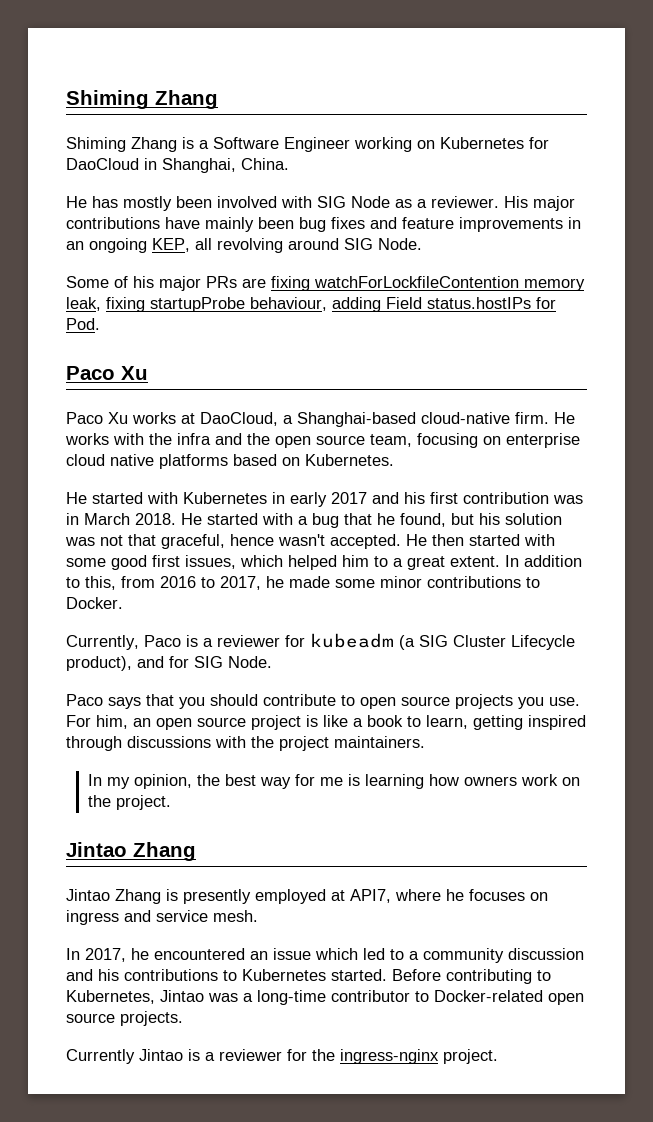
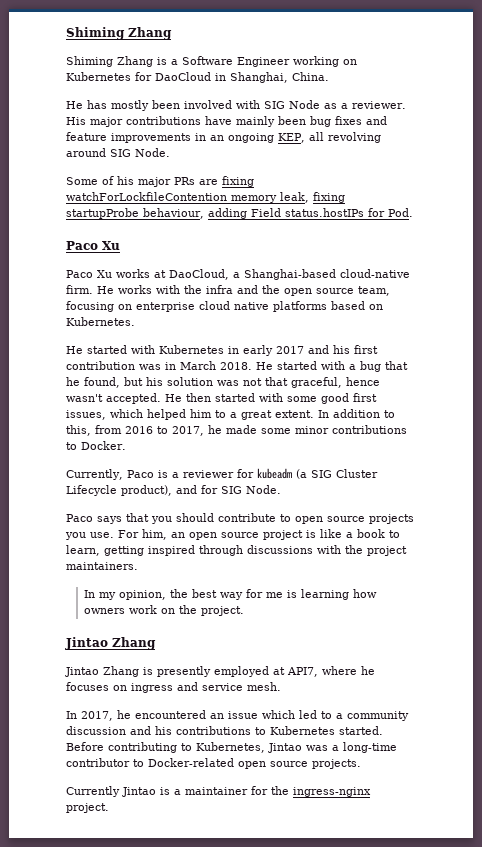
[219,1049,282,1061] reviewer -> [185,787,248,795] maintainer

